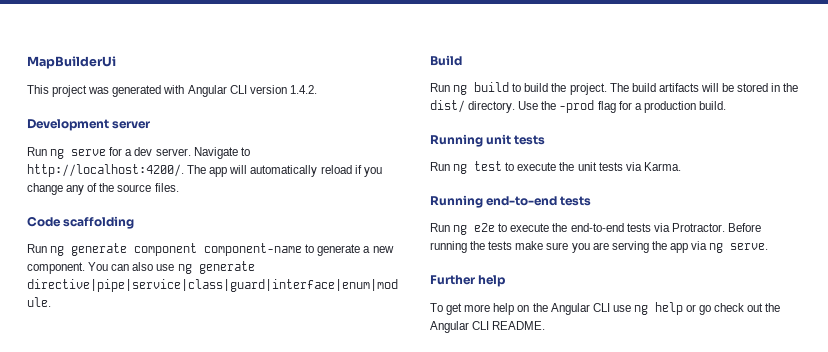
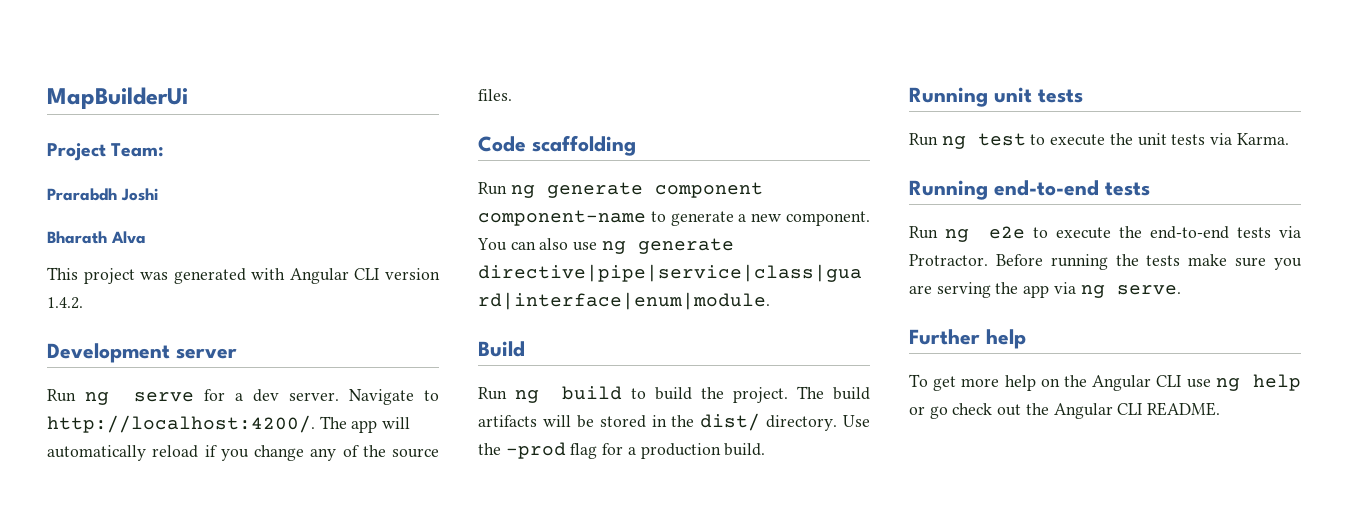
(116, 62) none -> [47,143,165,161] [47,188,158,201] [47,231,146,244] // Project Team: // Prarabdh Joshi // Bharath Alva

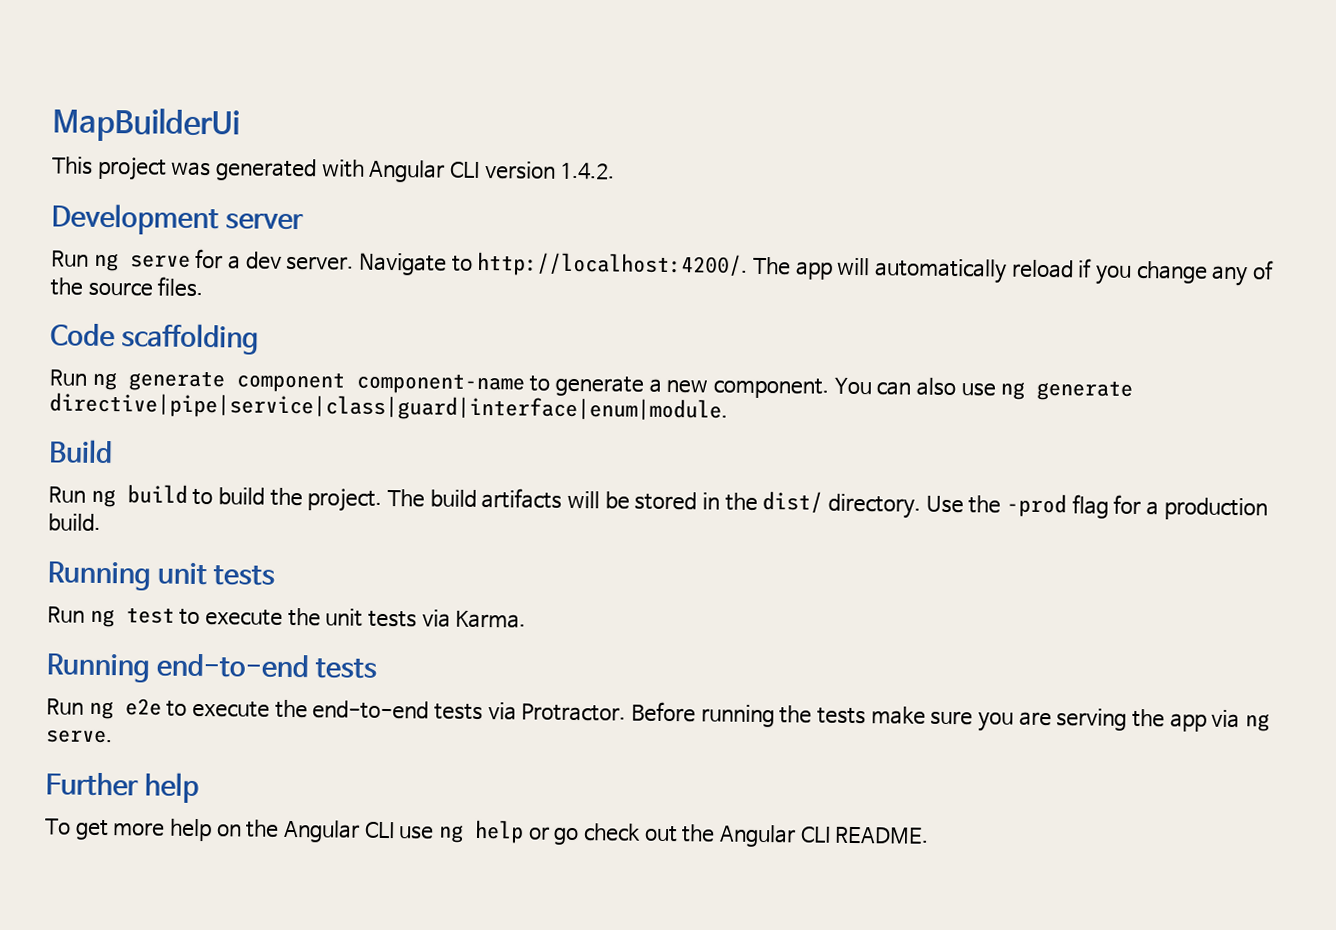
[47,143,165,161] [47,188,158,201] [47,231,146,244] // Project Team: // Prarabdh Joshi // Bharath Alva -> (240, 125) none

